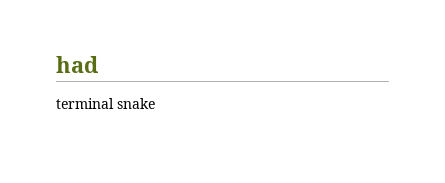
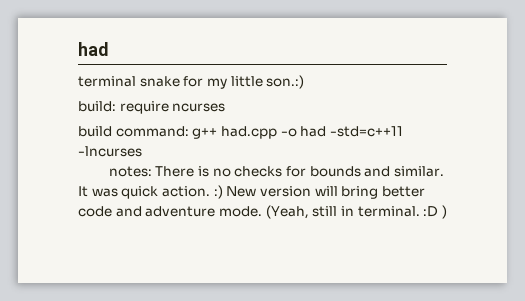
(155, 103) none -> [183,75,305,89] [78,101,226,114] [78,126,403,139] [78,146,142,157] [108,166,444,177] [78,185,425,199] [78,205,447,219] for my little son.:) // build: require ncurses // build command: g++ had.cpp -o had -std=c++11 -lncurses // notes: There is no checks for bounds and similar. It was quick action. :) New version will bring better code and adventure mode. (Yeah, still in terminal. :D )

